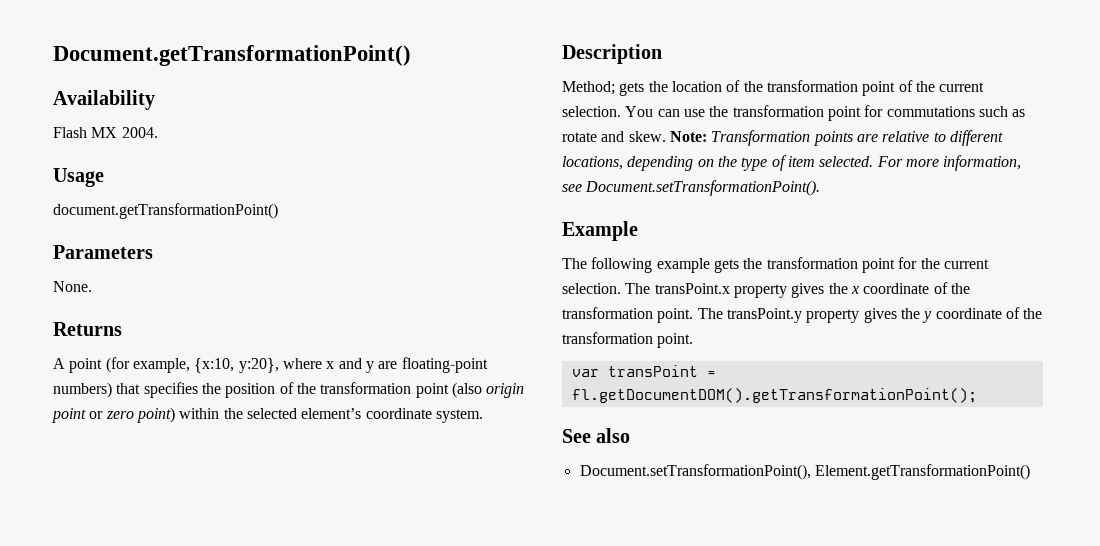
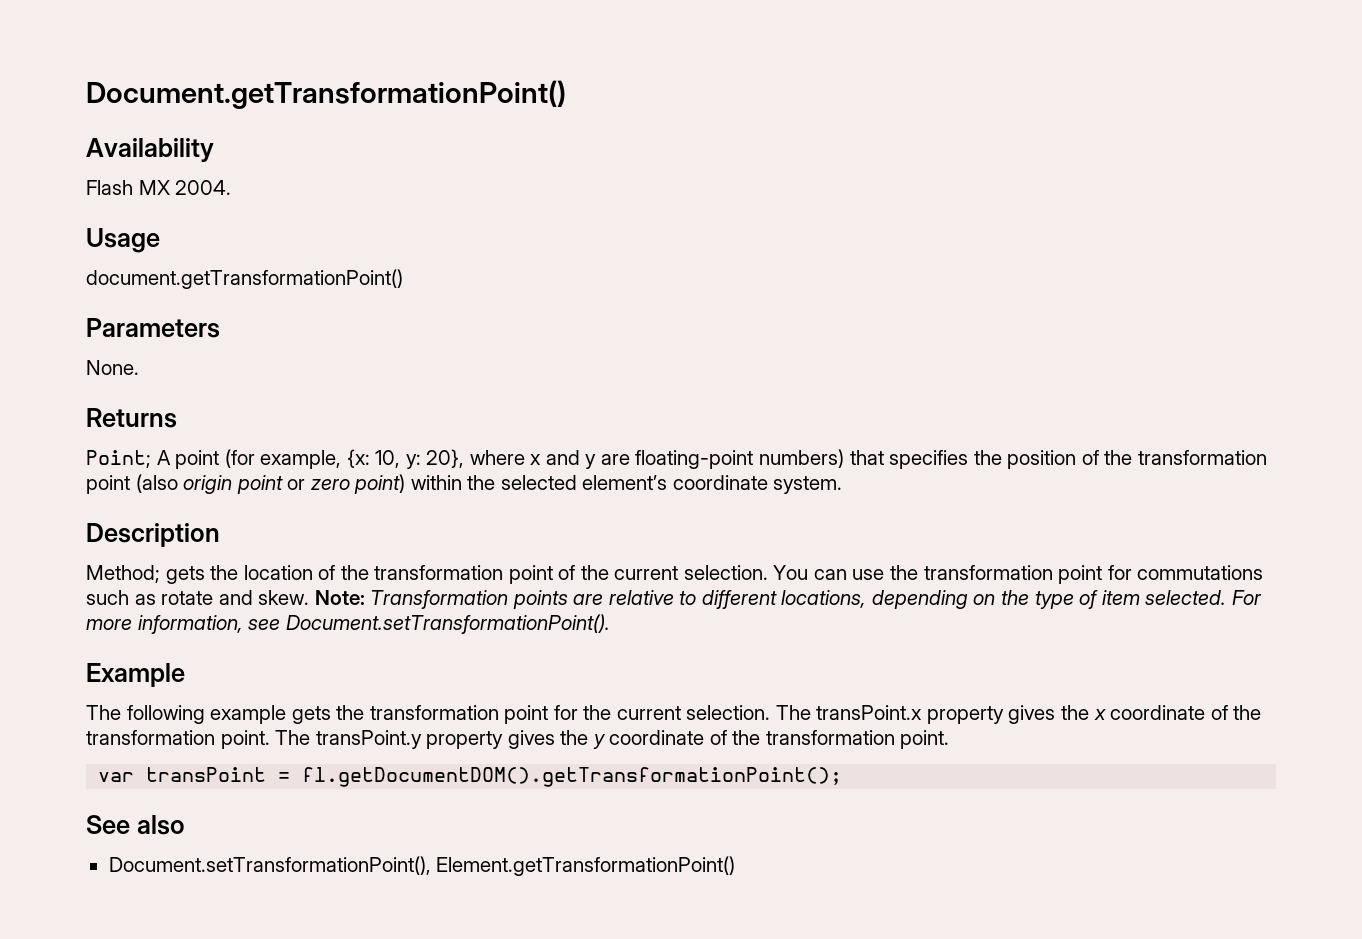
(122, 329) none -> [86,450,151,468] Point;
[194,358,279,373] {x:10, y:20}, -> [346,449,465,469] {x: 10, y: 20},

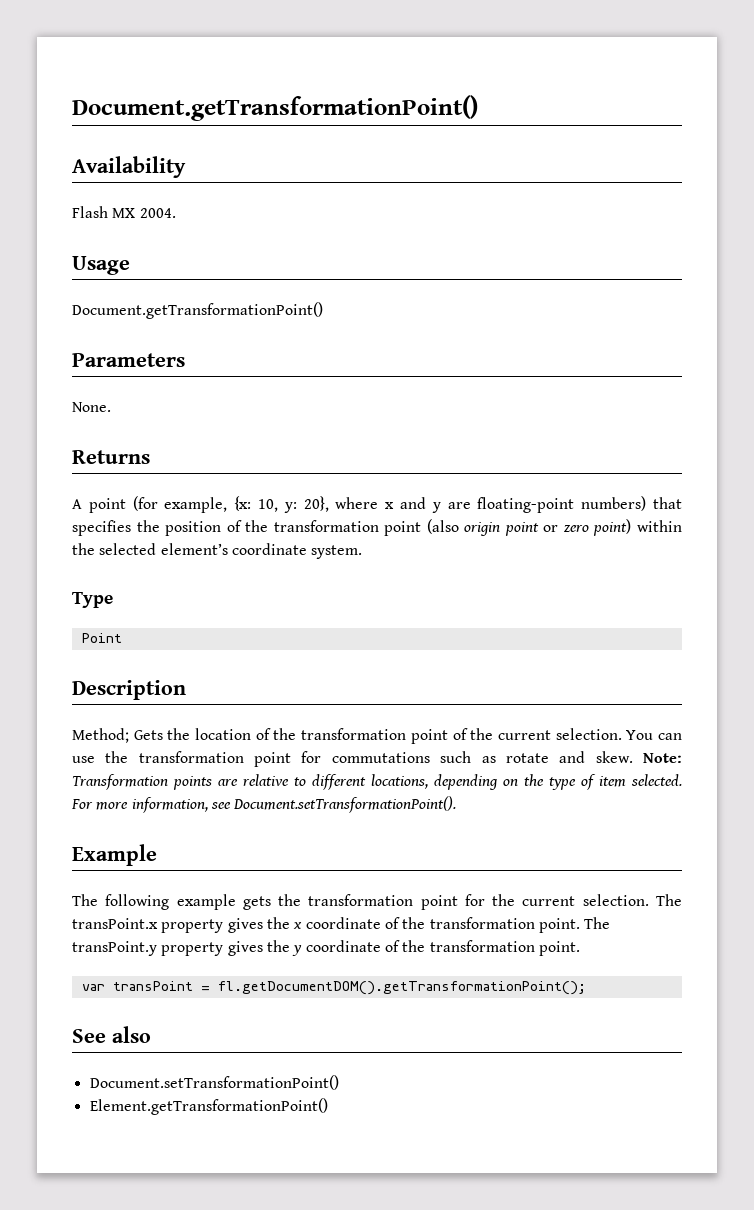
[86,269,403,289] document.getTransformationPoint() -> [72,302,323,319] Document.getTransformationPoint()
[86,450,151,468] Point; -> (150, 457) none
(843, 485) none -> [72,592,113,608] [81,633,122,643] // Type // Point
[165,566,205,584] gets -> [133,730,163,740] Gets
[108,856,431,875] Document.setTransformationPoint(), -> [89,1075,339,1090] Document.setTransformationPoint() //

